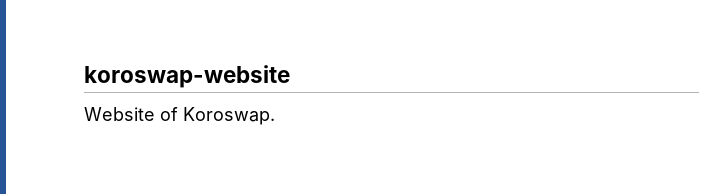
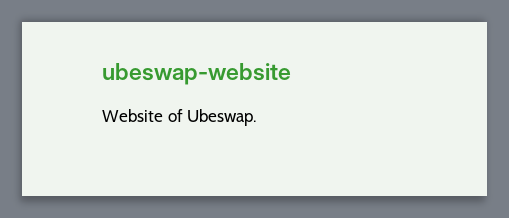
[84,65,290,88] koroswap-website -> [102,63,291,85] ubeswap-website
[183,107,275,125] Koroswap. -> [187,109,257,126] Ubeswap.

